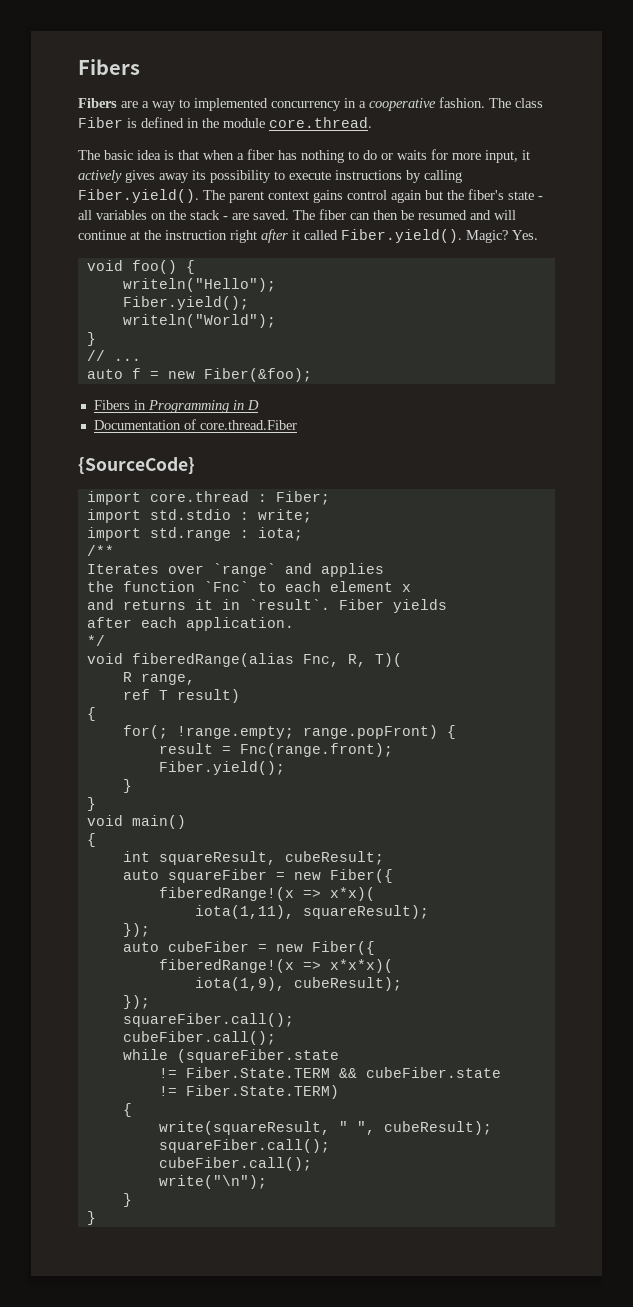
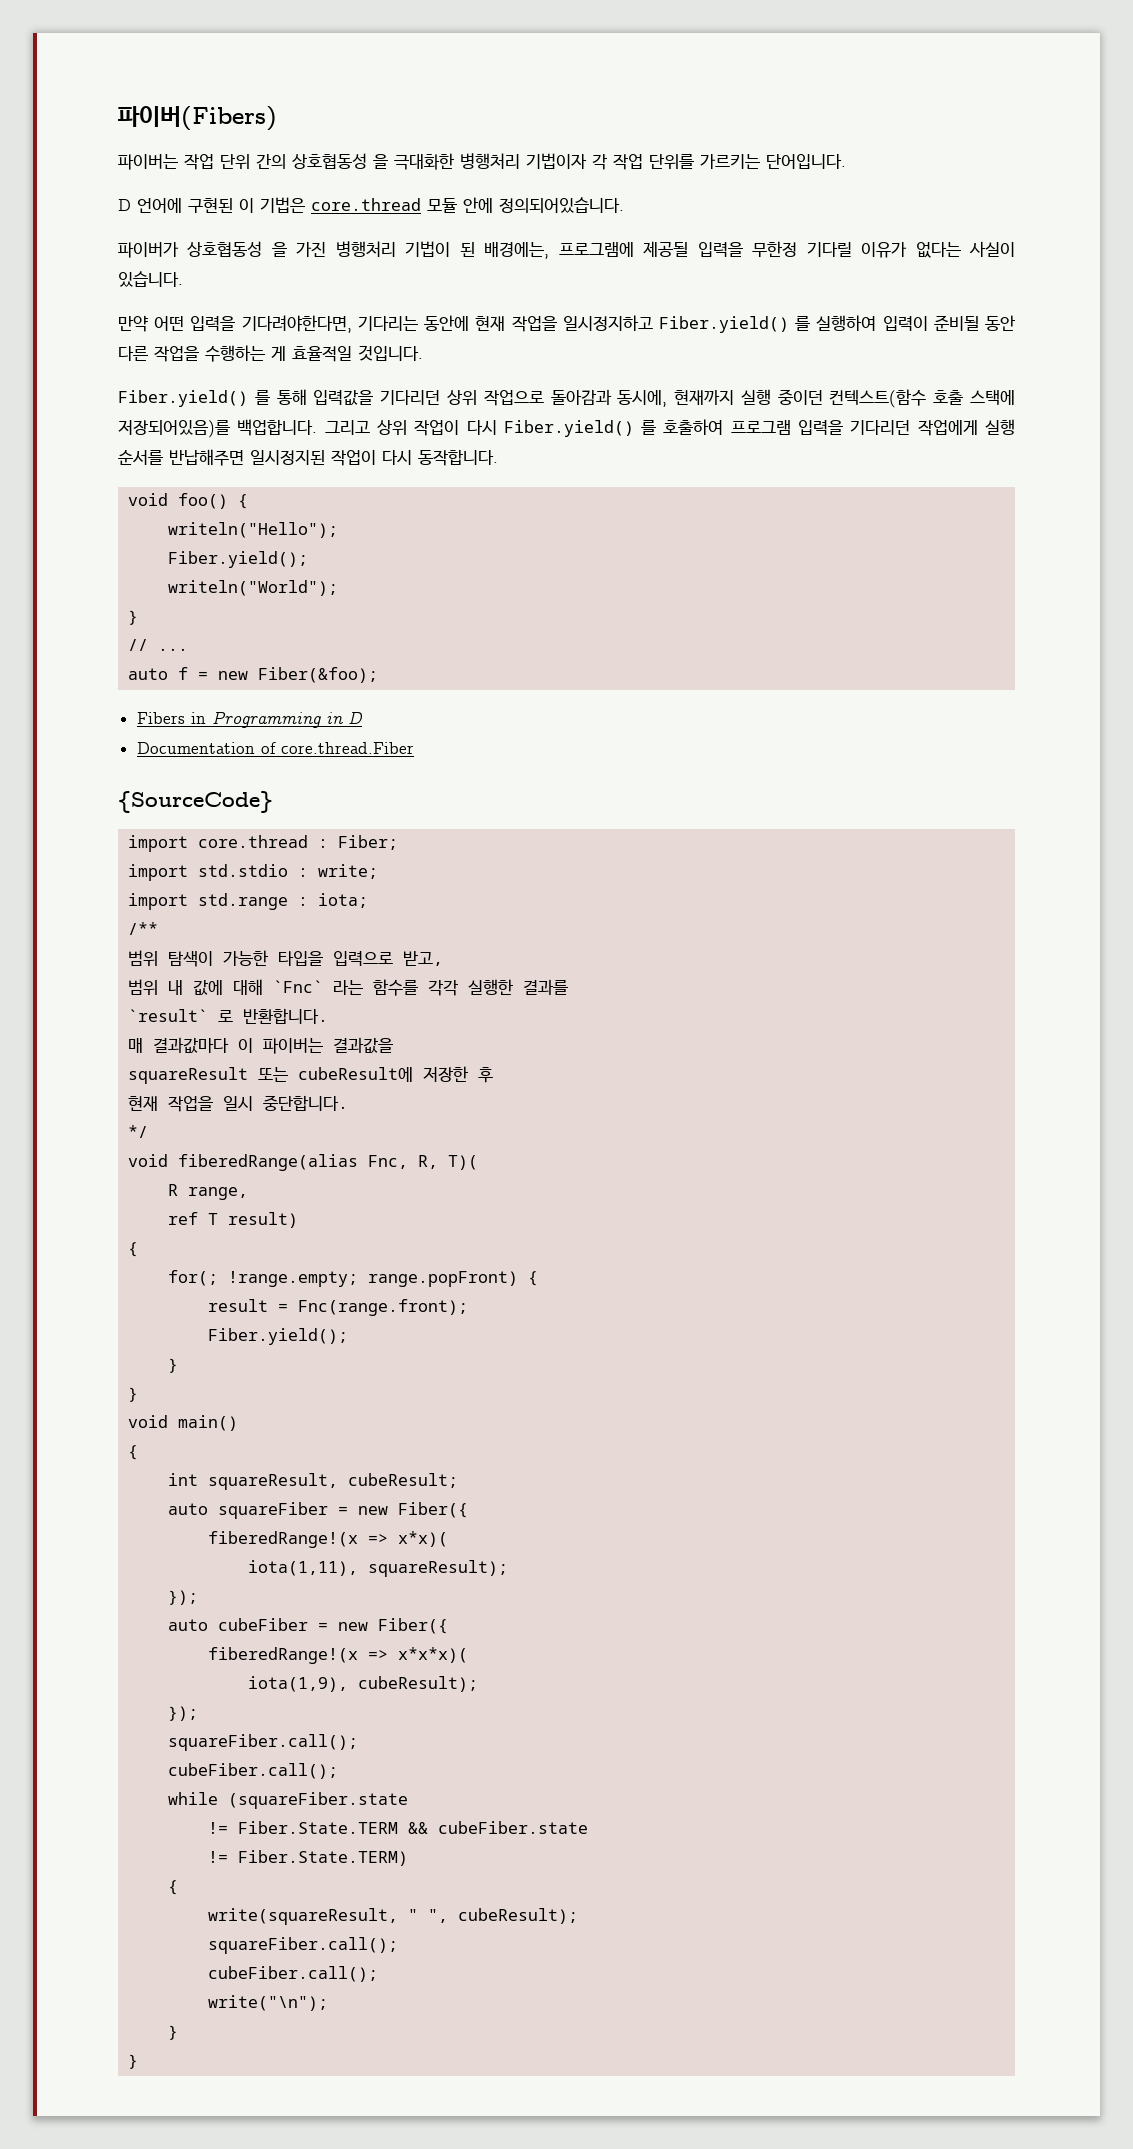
[78,59,140,75] [78,97,543,111] [78,117,372,128] [78,149,530,163] [78,170,462,183] [78,189,543,203] [78,209,516,220] [78,229,538,243] Fibers // Fibers are a way to implemented concurrency in a cooperative fashion. The class Fiber is defined in the module core.thread. // The basic idea is that when a fiber has nothing to do or waits for more input, it actively gives away its possibility to execute instructions by calling Fiber.yield(). The parent context gains control again but the fiber's state - all variables on the stack - are saved. The fiber can then be resumed and will continue at the instruction right after it called Fiber.yield(). Magic? Yes. -> [118,106,277,131] [118,153,846,170] [118,197,624,213] [118,241,1016,259] [118,271,183,287] [118,315,1015,333] [118,345,423,362] [118,389,1016,408] [118,419,1015,438] [118,449,498,466] 파이버(Fibers) // 파이버는 작업 단위 간의 상호협동성 을 극대화한 병행처리 기법이자 각 작업 단위를 가르키는 단어입니다. // D 언어에 구현된 이 기법은 core.thread 모듈 안에 정의되어있습니다. // 파이버가 상호협동성 을 가진 병행처리 기법이 된 배경에는, 프로그램에 제공될 입력을 무한정 기다릴 이유가 없다는 사실이 있습니다. // 만약 어떤 입력을 기다려야한다면, 기다리는 동안에 현재 작업을 일시정지하고 Fiber.yield() 를 실행하여 입력이 준비될 동안 다른 작업을 수행하는 게 효율적일 것입니다. // Fiber.yield() 를 통해 입력값을 기다리던 상위 작업으로 돌아감과 동시에, 현재까지 실행 중이던 컨텍스트(함수 호출 스택에 저장되어있음)를 백업합니다. 그리고 상위 작업이 다시 Fiber.yield() 를 호출하여 프로그램 입력을 기다리던 작업에게 실행 순서를 반납해주면 일시정지된 작업이 다시 동작합니다.
[86,563,384,577] [86,581,411,592] [86,599,447,613] [86,617,294,631] Iterates over `range` and applies // the function `Fnc` to each element x // and returns it in `result`. Fiber yields // after each application. -> [128,950,444,967] [128,979,569,996] [128,1008,329,1024] [128,1037,394,1054] [128,1066,494,1084] [128,1095,349,1112] 범위 탐색이 가능한 타입을 입력으로 받고, // 범위 내 값에 대해 `Fnc` 라는 함수를 각각 실행한 결과를 // `result` 로 반환합니다. // 매 결과값마다 이 파이버는 결과값을 // squareResult 또는 cubeResult에 저장한 후 // 현재 작업을 일시 중단합니다.

